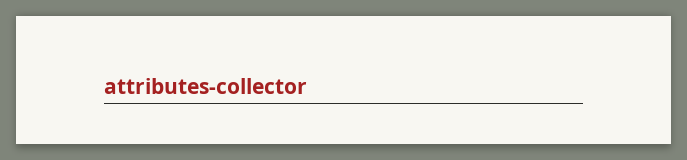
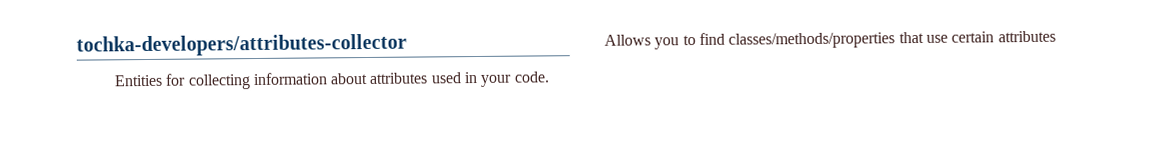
[104,78,307,94] attributes-collector -> [76,33,407,57] [113,71,550,90] [604,30,1056,50] tochka-developers/attributes-collector // Entities for collecting information about attributes used in your code. Allows you to find classes/methods/properties that use certain attributes

